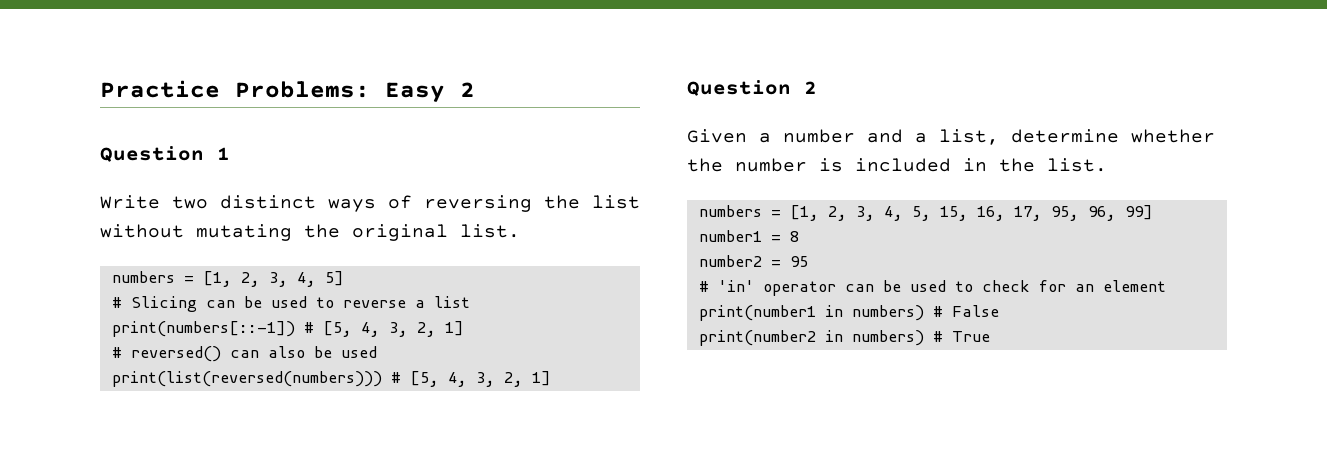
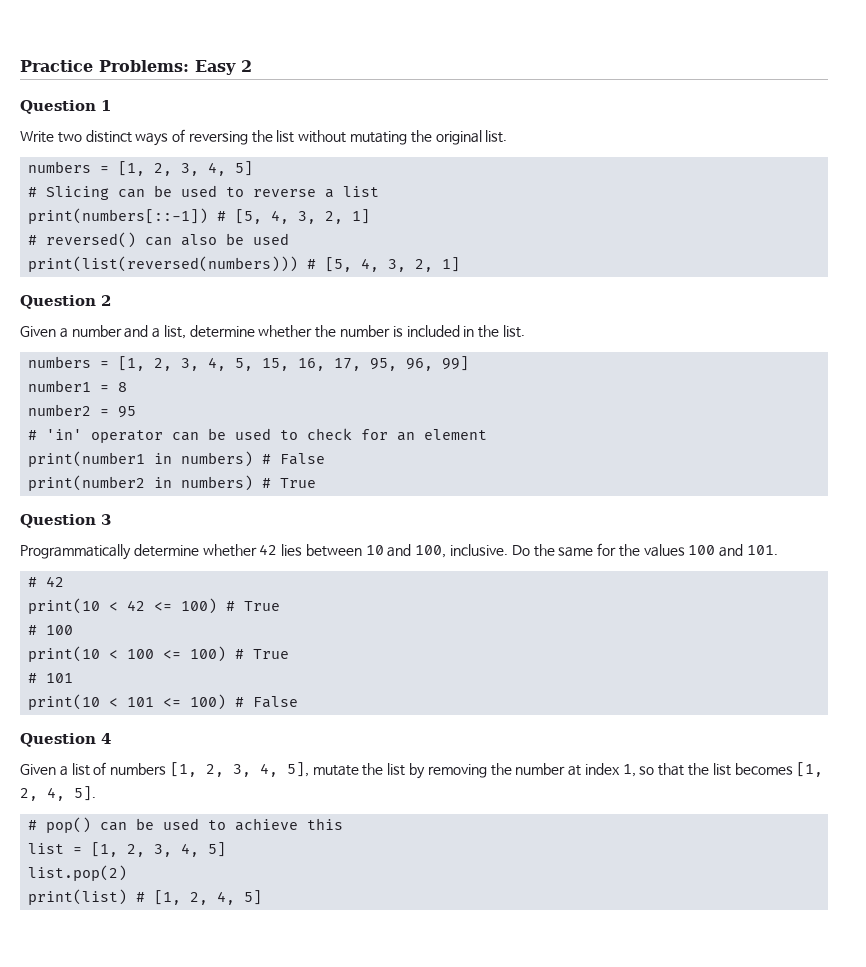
(990, 336) none -> [20,514,111,528] [20,543,779,560] [28,576,65,587] [28,598,281,614] [28,625,74,635] [28,646,290,662] [28,673,74,683] [28,694,299,710] [20,733,111,747] [20,762,824,779] [20,786,96,801] [28,817,344,833] [28,842,227,857] [28,865,128,881] [28,889,263,905] // Question 3 // Programmatically determine whether 42 lies between 10 and 100, inclusive. Do the same for the values 100 and 101. // # 42 // print(10 < 42 <= 100) # True // # 100 // print(10 < 100 <= 100) # True // # 101 // print(10 < 101 <= 100) # False // Question 4 // Given a list of numbers [1, 2, 3, 4, 5], mutate the list by removing the number at index 1, so that the list becomes [1, 2, 4, 5]. // # pop() can be used to achieve this // list = [1, 2, 3, 4, 5] // list.pop(2) // print(list) # [1, 2, 4, 5]

